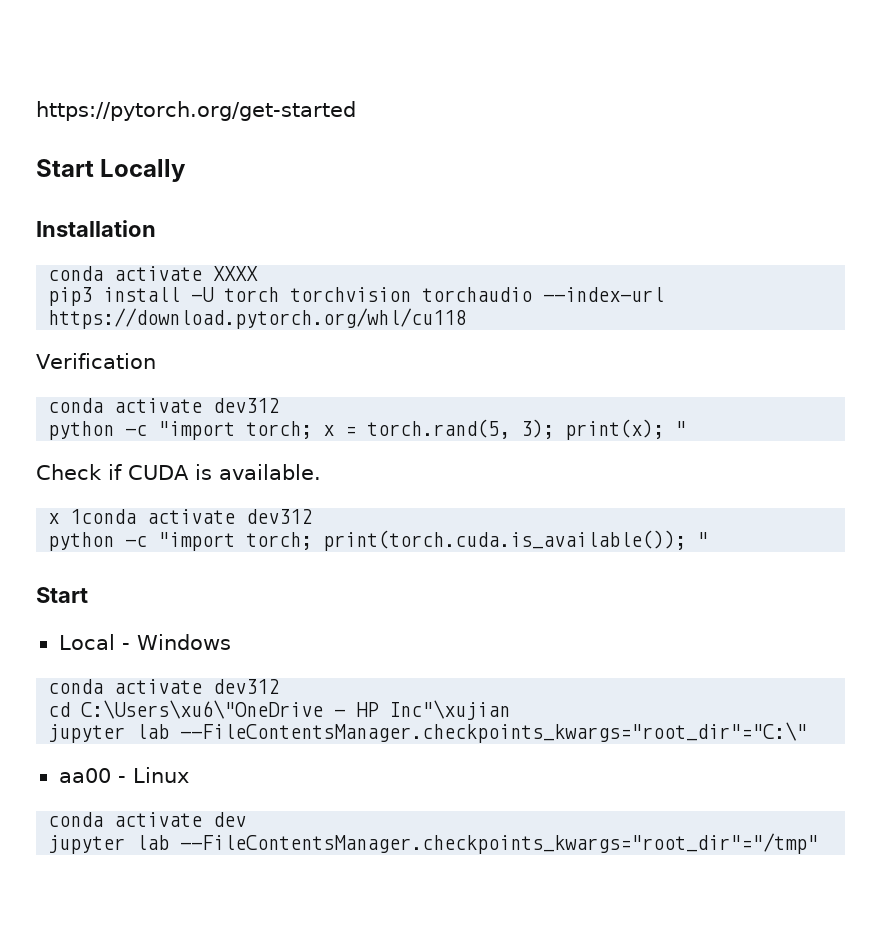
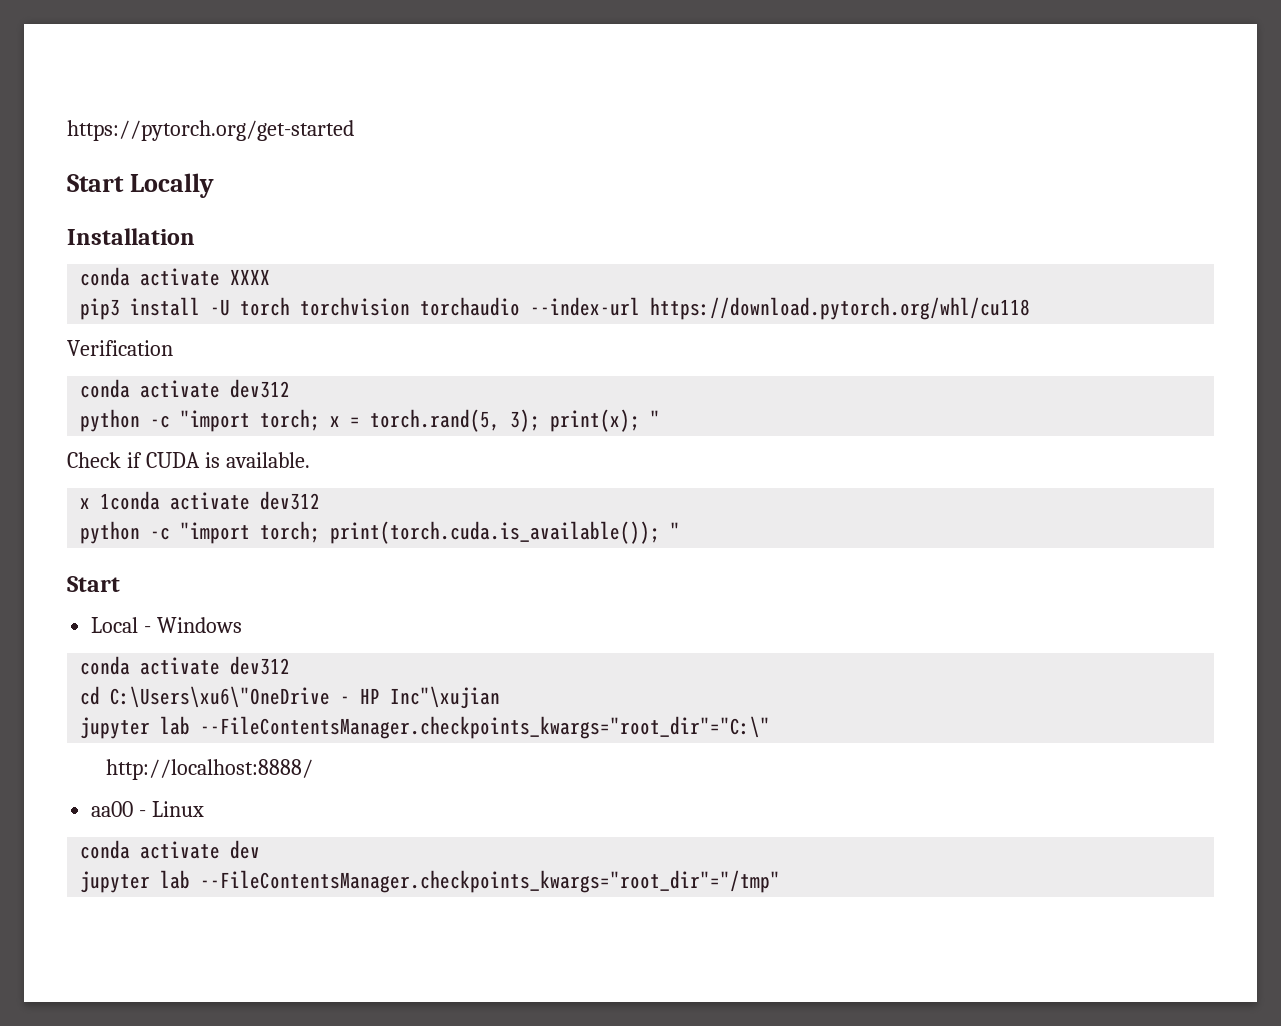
(808, 732) none -> [105,759,313,780] // http://localhost:8888/

